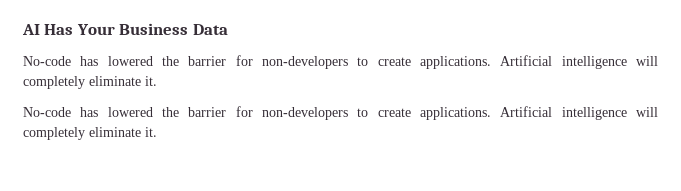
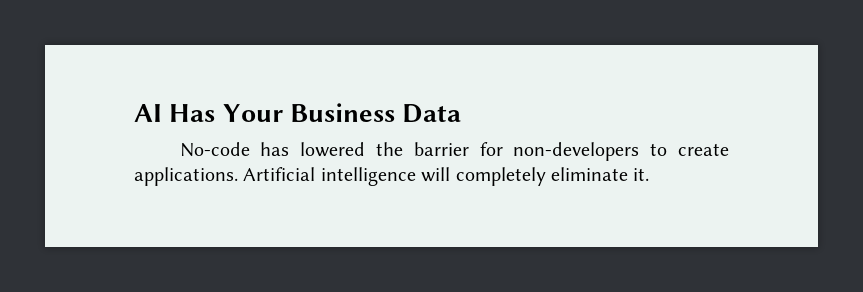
[23,106,658,120] [23,127,157,140] // No-code has lowered the barrier for non-developers to create applications. Artificial intelligence will completely eliminate it. -> (650, 174) none

